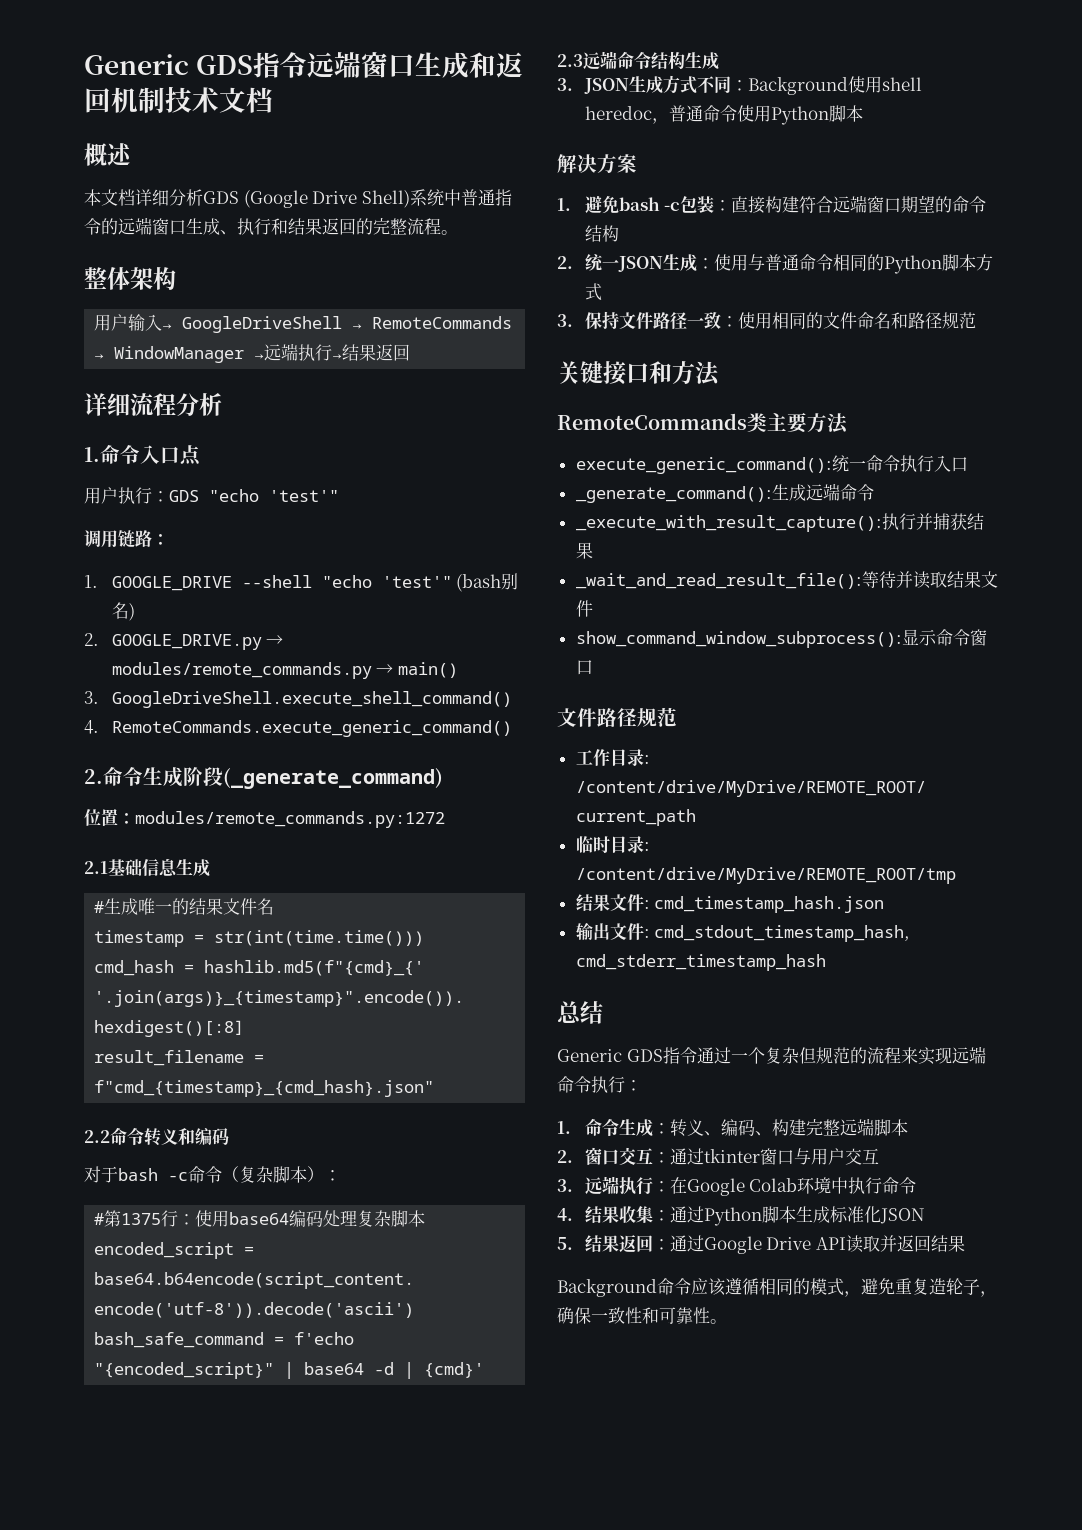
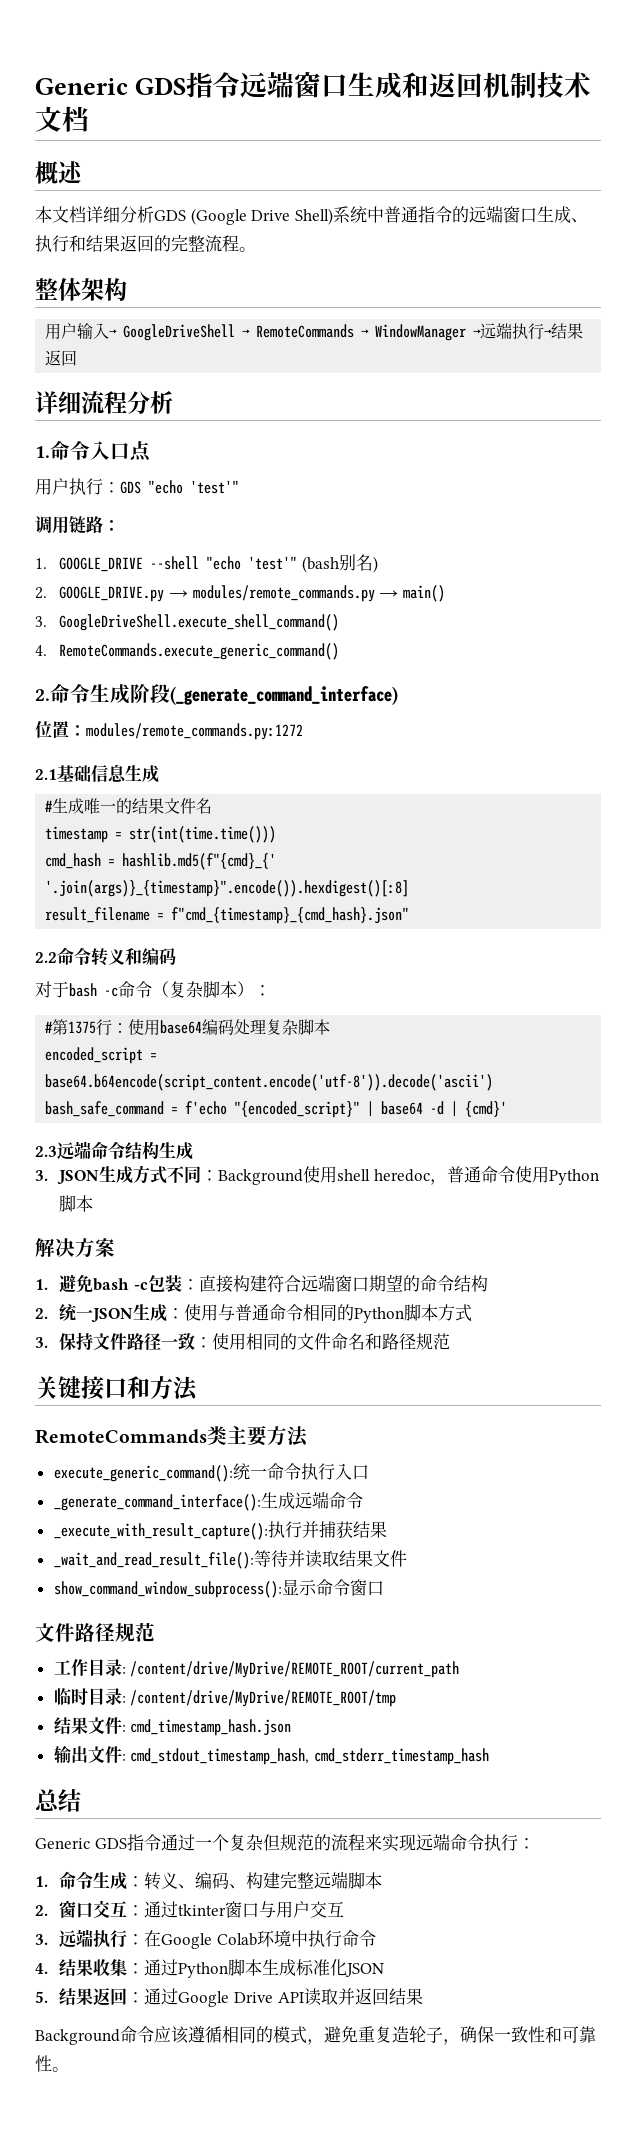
[223,768,443,789] (_generate_command) -> [170,686,398,705] (_generate_command_interface)
[575,486,772,503] _generate_command(): -> [53,1494,261,1511] _generate_command_interface():

